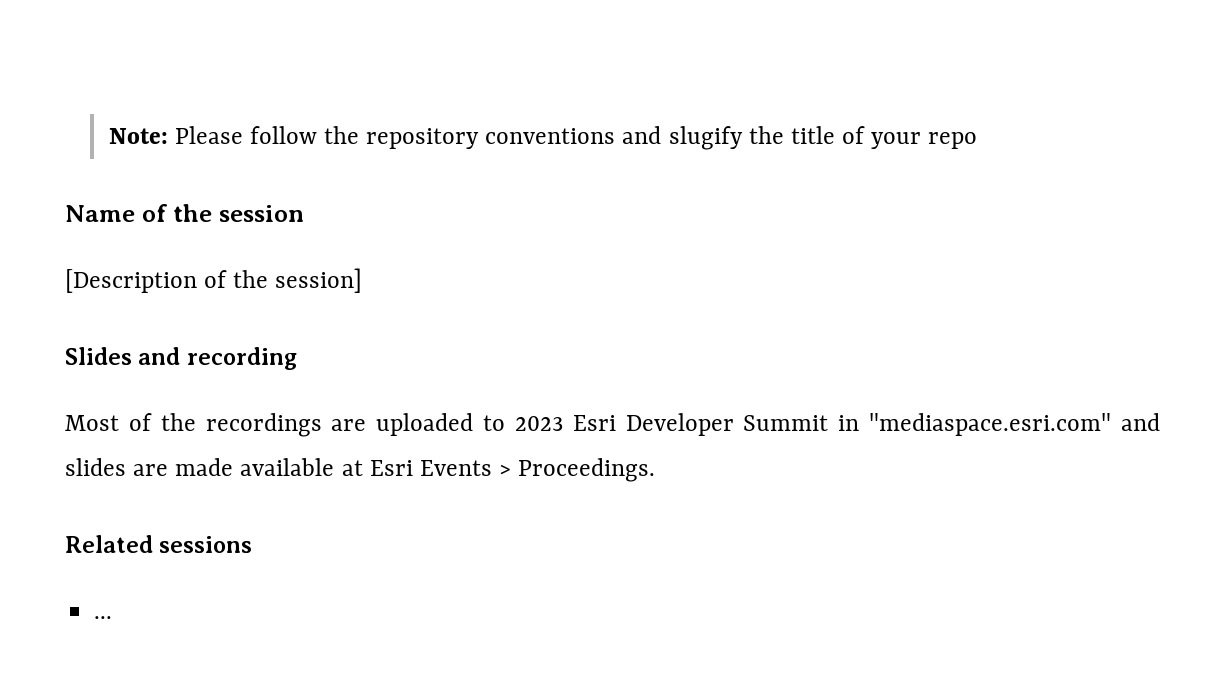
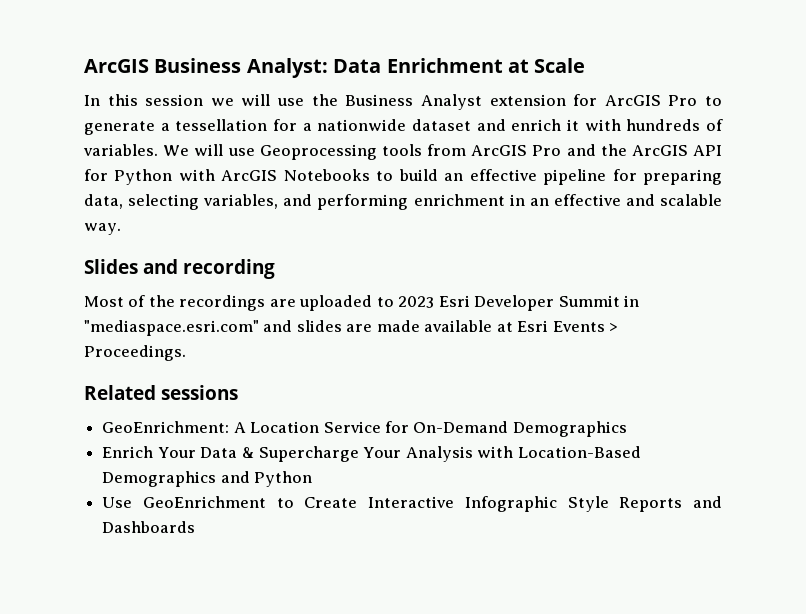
[108,126,978,150] [65,204,304,222] [65,268,363,293] Note: Please follow the repository conventions and slugify the title of your repo // Name of the session // [Description of the session] -> [84,58,586,78] [84,94,723,110] [84,119,723,135] [83,144,722,160] [84,169,722,185] [84,194,723,210] [84,223,121,235] ArcGIS Business Analyst: Data Enrichment at Scale // In this session we will use the Business Analyst extension for ArcGIS Pro to generate a tessellation for a nationwide dataset and enrich it with hundreds of variables. We will use Geoprocessing tools from ArcGIS Pro and the ArcGIS API for Python with ArcGIS Notebooks to build an effective pipeline for preparing data, selecting variables, and performing enrichment in an effective and scalable way.
[94,616,113,619] ... -> [102,421,627,437] [102,446,641,462] [102,471,313,487] [102,496,723,512] [102,521,196,533] GeoEnrichment: A Location Service for On-Demand Demographics // Enrich Your Data & Supercharge Your Analysis with Location-Based Demographics and Python // Use GeoEnrichment to Create Interactive Infographic Style Reports and Dashboards

